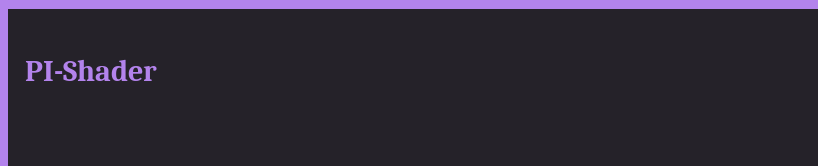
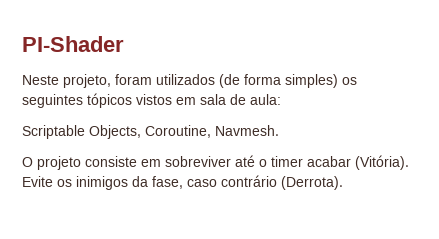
(157, 70) none -> [22,74,357,88] [22,93,281,108] [22,125,279,139] [22,155,409,170] [22,175,343,190] // Neste projeto, foram utilizados (de forma simples) os seguintes tópicos vistos em sala de aula: // Scriptable Objects, Coroutine, Navmesh. // O projeto consiste em sobreviver até o timer acabar (Vitória). Evite os inimigos da fase, caso contrário (Derrota).

